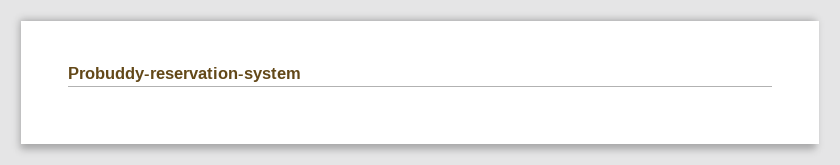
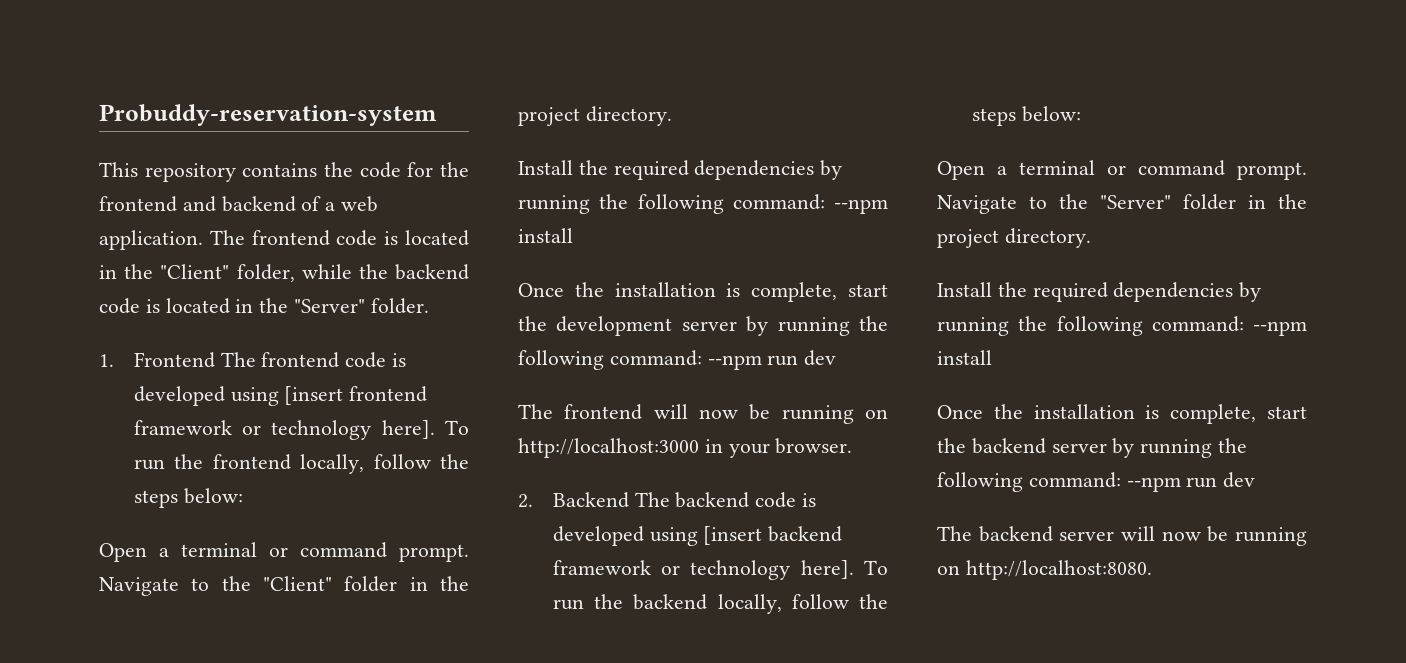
(301, 74) none -> [99,162,469,182] [99,196,379,212] [99,230,469,250] [99,264,469,282] [99,298,429,314] [99,352,407,368] [133,386,428,406] [133,420,469,440] [133,454,469,474] [133,488,243,508] [99,542,469,562] [99,576,469,596] [518,106,672,126] [518,160,843,180] [518,194,888,214] [518,228,573,243] [518,282,888,302] [518,316,888,336] [518,350,837,370] [518,404,888,424] [518,438,853,458] [518,492,817,508] [552,526,843,546] [552,560,888,580] [552,594,888,614] [971,106,1081,126] [937,160,1307,180] [937,194,1307,214] [937,228,1091,248] [937,282,1262,302] [937,316,1307,336] [937,350,992,365] [937,404,1307,424] [937,438,1248,458] [937,472,1256,492] [937,526,1307,546] [937,560,1152,580] // This repository contains the code for the frontend and backend of a web application. The frontend code is located in the "Client" folder, while the backend code is located in the "Server" folder. // 1. Frontend The frontend code is developed using [insert frontend framework or technology here]. To run the frontend locally, follow the steps below: // Open a terminal or command prompt. Navigate to the "Client" folder in the project directory. // Install the required dependencies by running the following command: --npm install // Once the installation is complete, start the development server by running the following command: --npm run dev // The frontend will now be running on http://localhost:3000 in your browser. // 2. Backend The backend code is developed using [insert backend framework or technology here]. To run the backend locally, follow the steps below: // Open a terminal or command prompt. Navigate to the "Server" folder in the project directory. // Install the required dependencies by running the following command: --npm install // Once the installation is complete, start the backend server by running the following command: --npm run dev // The backend server will now be running on http://localhost:8080.

